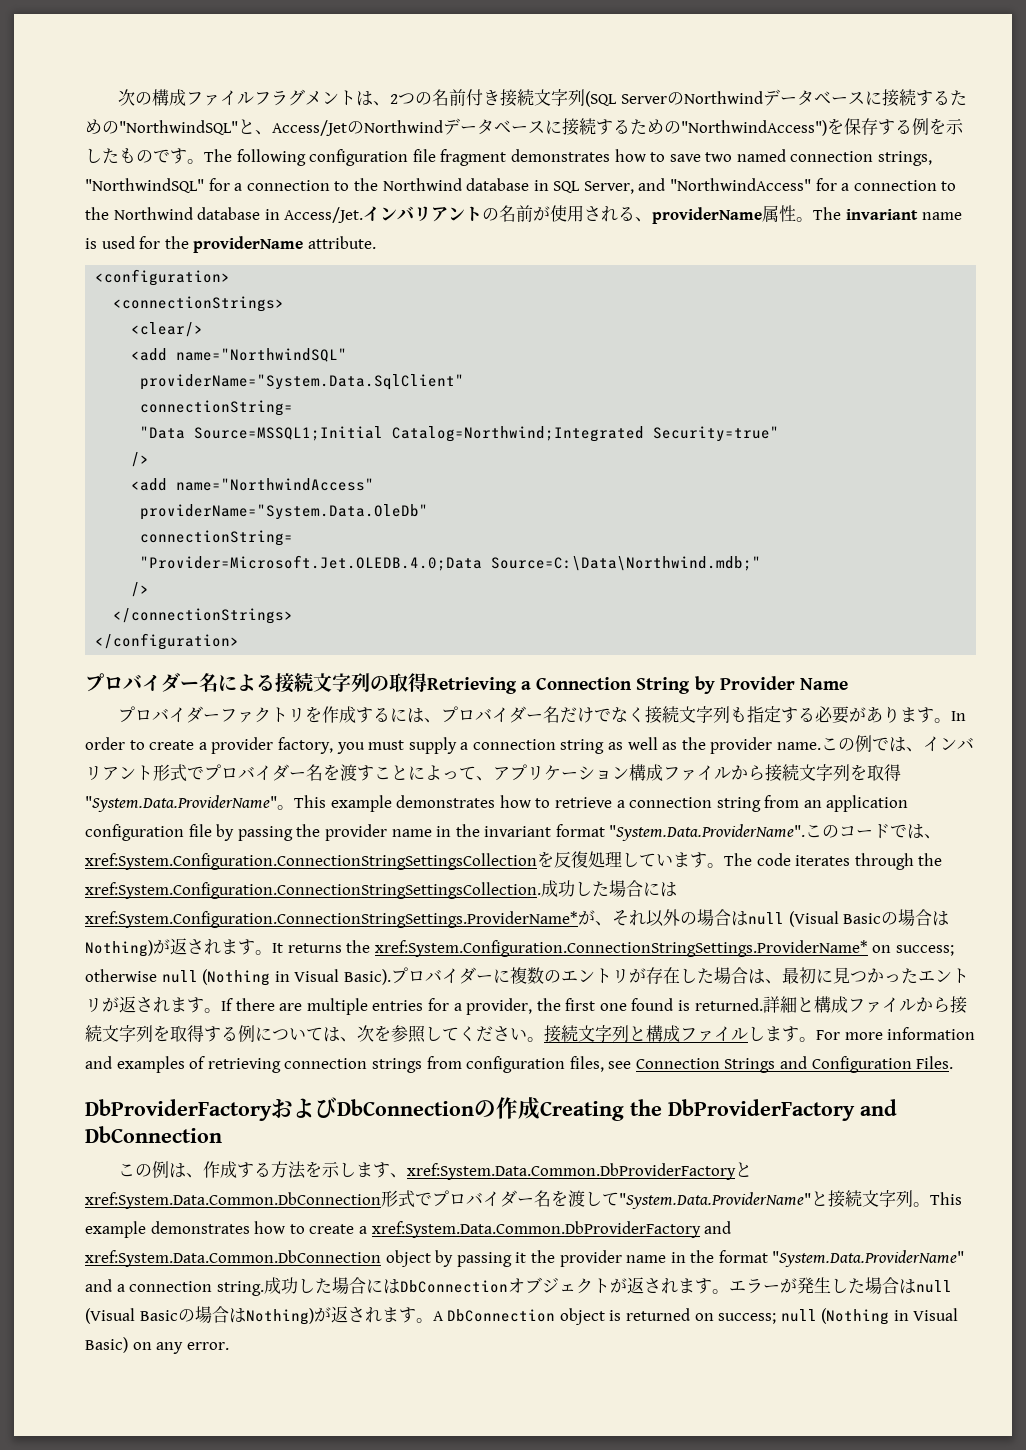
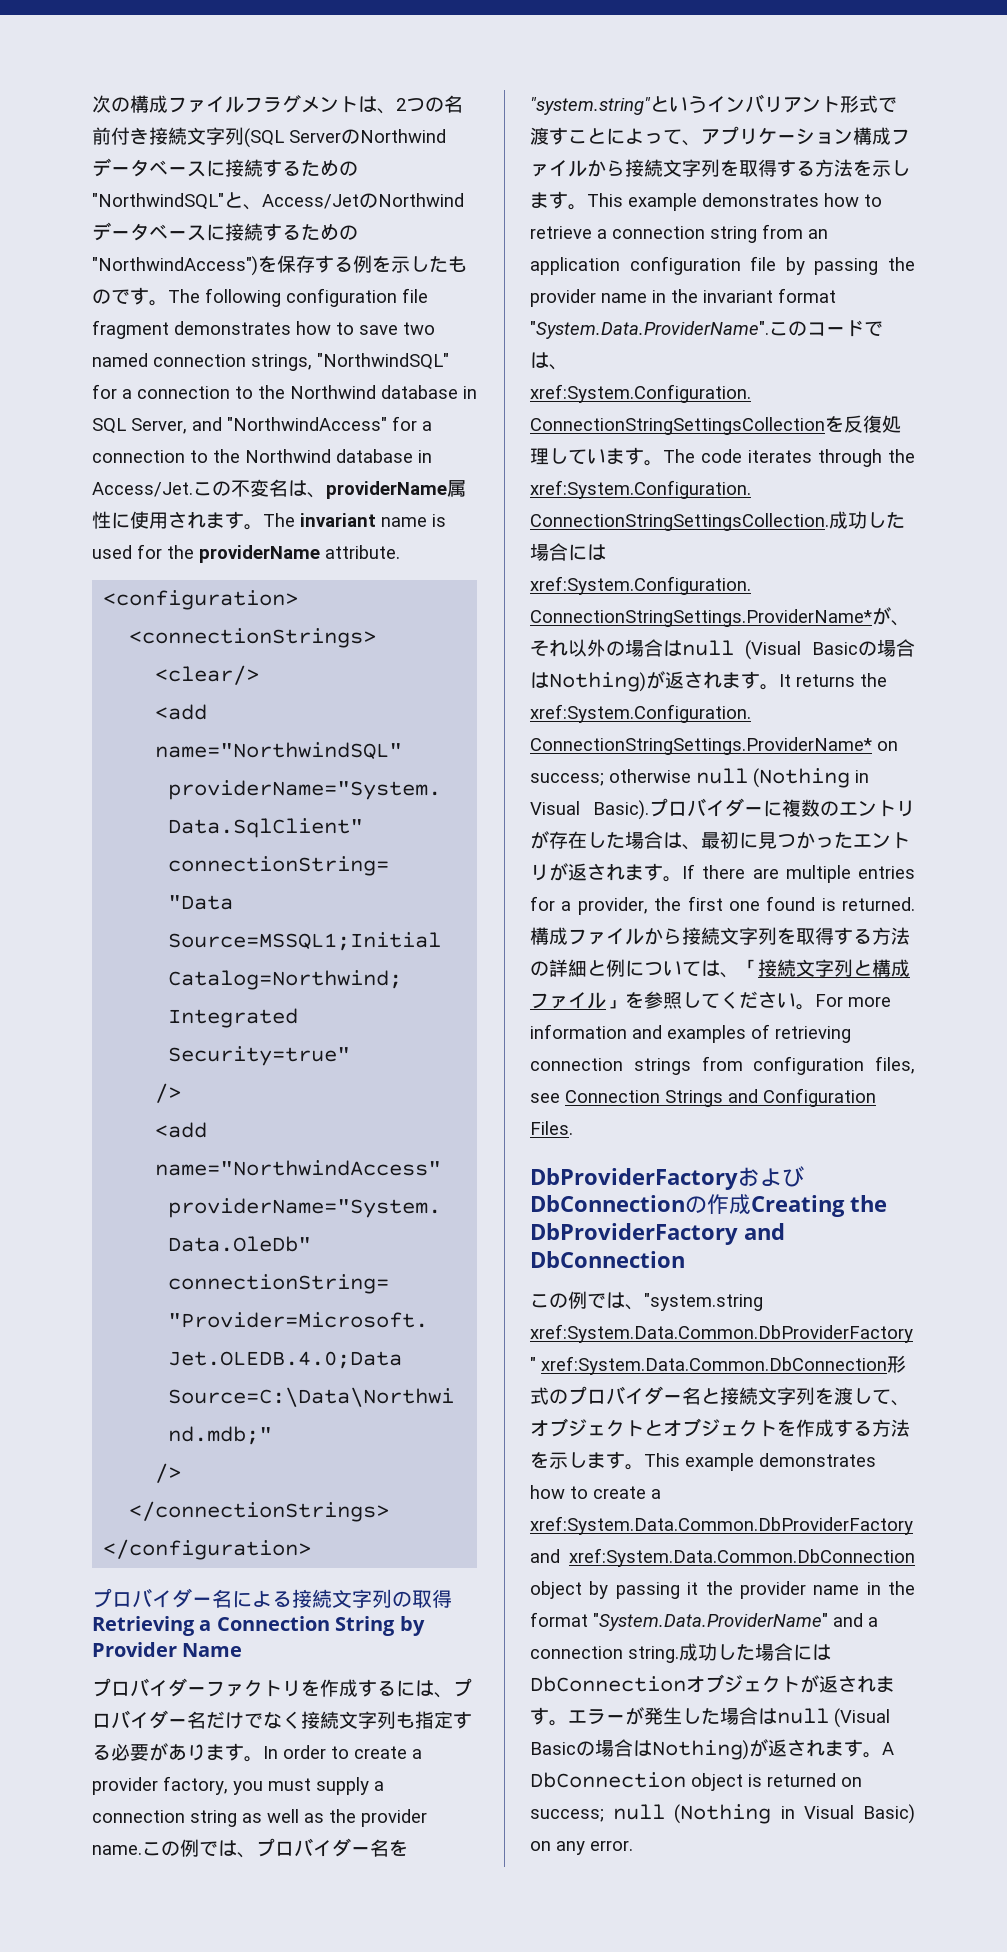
[363,205,797,224] インバリアントの名前が使用される、providerName属性 -> [193,479,466,499] [92,511,244,529] この不変名は、providerName属性に使用されます
(924, 749) none -> [256,1838,408,1857] [530,96,707,115] プロバイダー名を"system.string"という
[204,764,340,781] プロバイダー名を -> (897, 104) none
[85,795,277,812] "System.Data.ProviderName" -> [777,159,910,177] [530,191,568,209] する方法を示します
[762,996,967,1014] [85,1025,238,1042] 詳細と構成ファイルから接続文字列を取得する -> [530,927,910,945] [530,959,606,977] 構成ファイルから接続文字列を取得する方法の詳細と
[357,1025,544,1043] 次を参照してください。 -> [739,959,758,975] 「
[748,1026,799,1042] します -> [606,991,796,1009] 」を参照してください
[169,1163,204,1178] は、 -> [587,1292,763,1311] [530,1324,913,1343] [530,1355,906,1375] [530,1386,910,1406] [530,1418,796,1437] では、"system.string xref:System.Data.Common.DbProviderFactory " xref:System.Data.Common.DbConnection形式のプロバイダー名と接続文字列を渡して、オブジェクトとオブジェクトを
[390,1162,753,1180] [85,1190,913,1209] 、xref:System.Data.Common.DbProviderFactoryとxref:System.Data.Common.DbConnection形式でプロバイダー名を渡して"System.Data.ProviderName"と接続文字列 -> (625, 1460) none

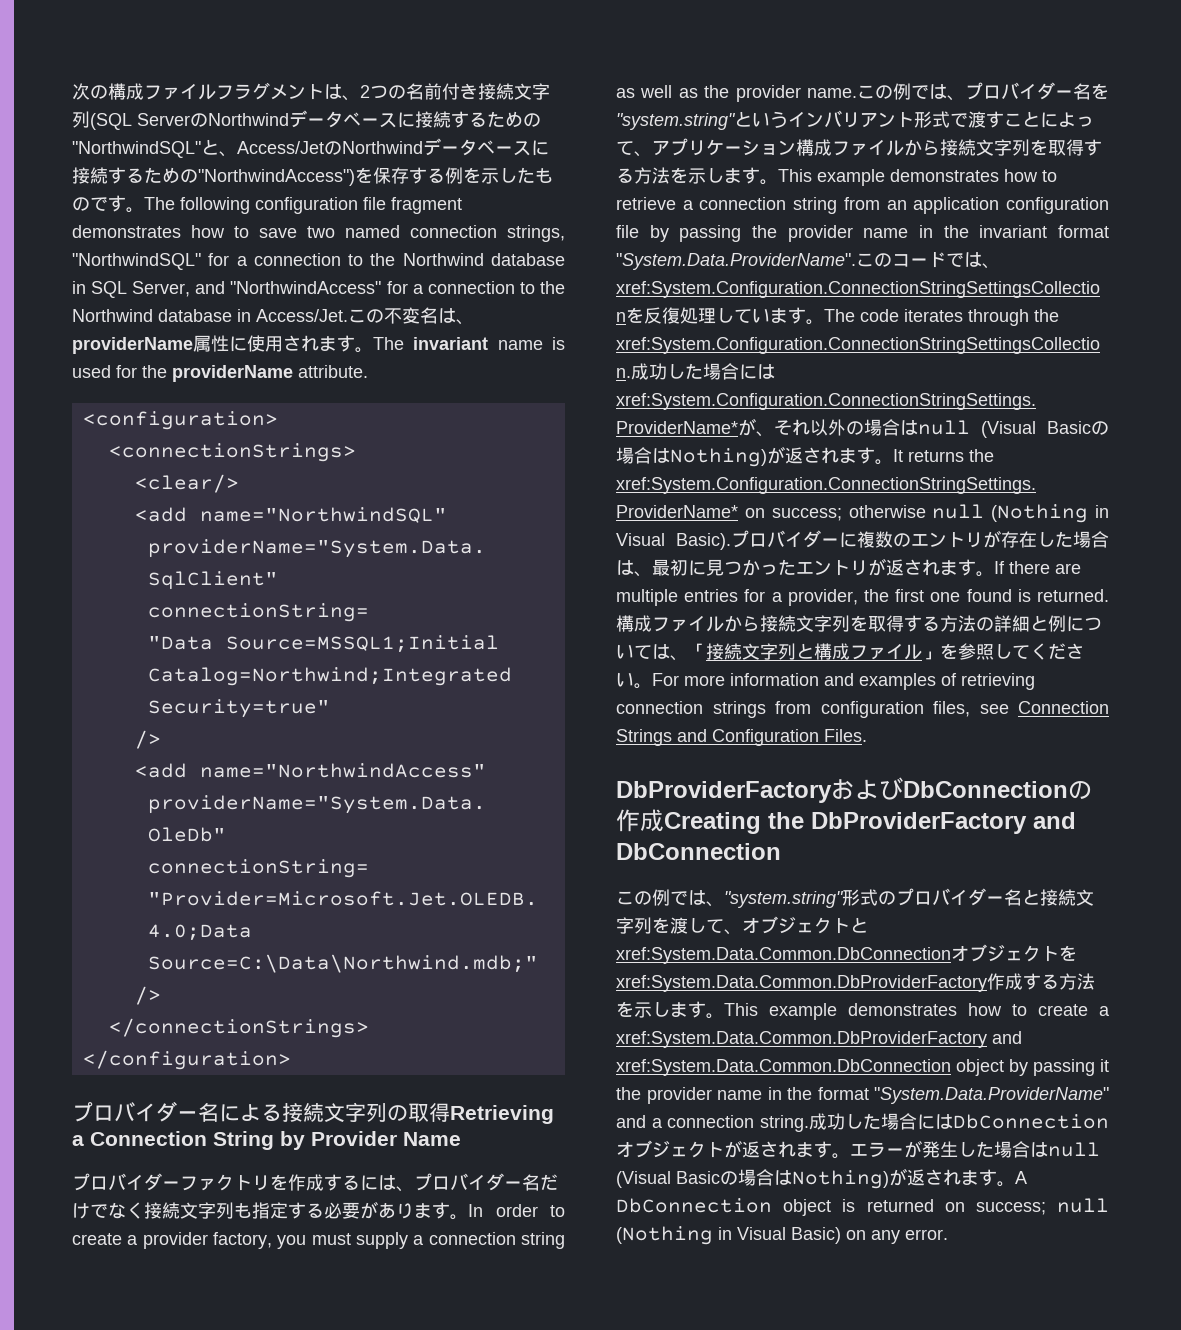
[644,1293,763,1311] [530,1324,913,1343] [530,1356,887,1375] "system.string xref:System.Data.Common.DbProviderFactory " xref:System.Data.Common.DbConnection -> [724,891,844,908] "system.string"
(663, 1428) none -> [616,947,951,964] xref:System.Data.Common.DbConnection
(796, 1428) none -> [616,975,987,992] xref:System.Data.Common.DbProviderFactory

